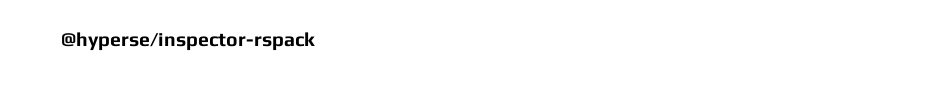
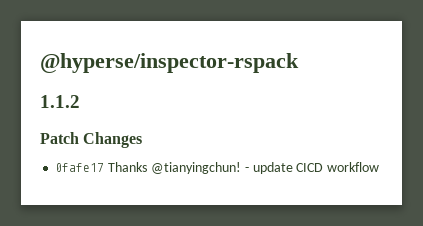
(315, 41) none -> [40,95,80,108] [40,132,143,148] [55,162,380,174] // 1.1.2 // Patch Changes // 0fafe17 Thanks @tianyingchun! - update CICD workflow

